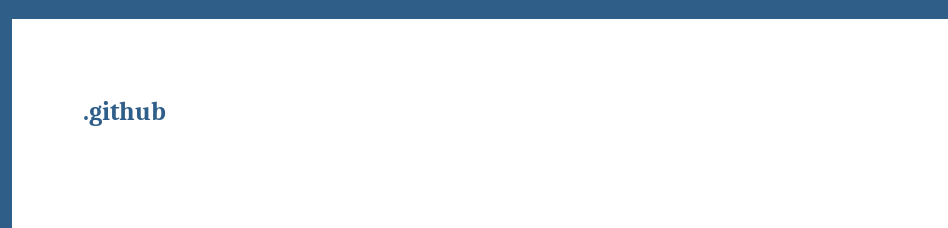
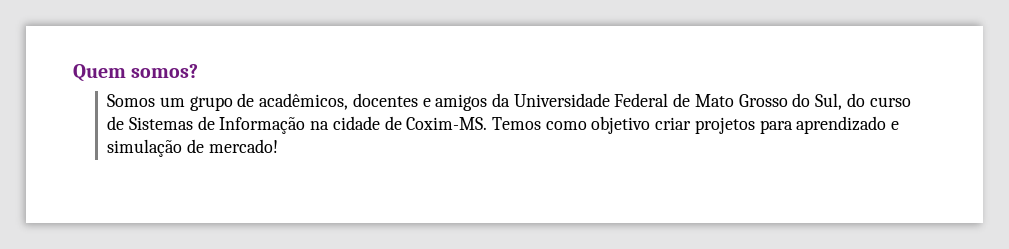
[83,101,166,126] .github -> [73,64,199,82] [107,93,911,111] [107,116,900,134] [107,139,278,157] Quem somos? // Somos um grupo de acadêmicos, docentes e amigos da Universidade Federal de Mato Grosso do Sul, do curso de Sistemas de Informação na cidade de Coxim-MS. Temos como objetivo criar projetos para aprendizado e simulação de mercado!

